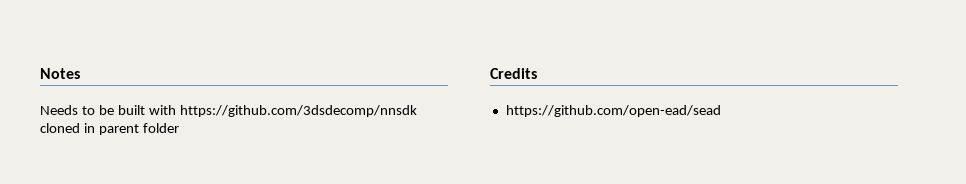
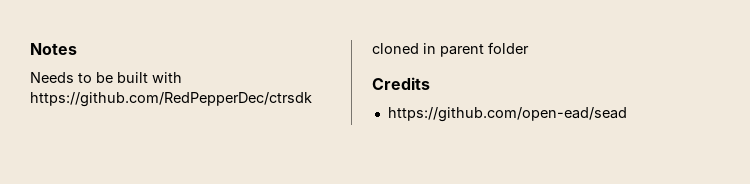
[179,105,417,117] https://github.com/3dsdecomp/nnsdk -> [30,92,312,107] https://github.com/RedPepperDec/ctrsdk

